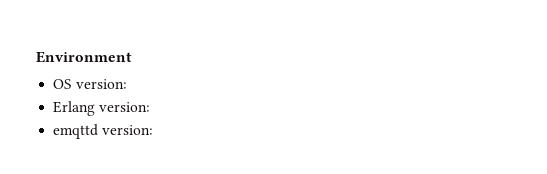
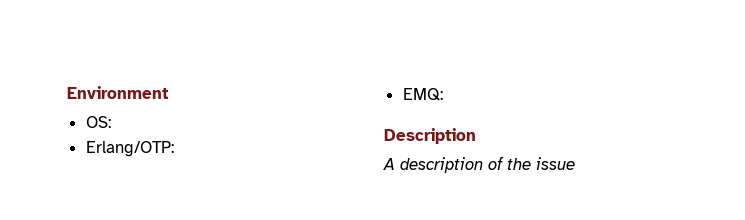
[53,79,128,89] [53,101,151,116] [53,124,154,139] OS version: // Erlang version: // emqttd version: -> [85,116,111,128] [85,141,174,157] [402,88,443,101] [384,128,476,144] [383,156,575,173] OS: // Erlang/OTP: // EMQ: // Description // A description of the issue

